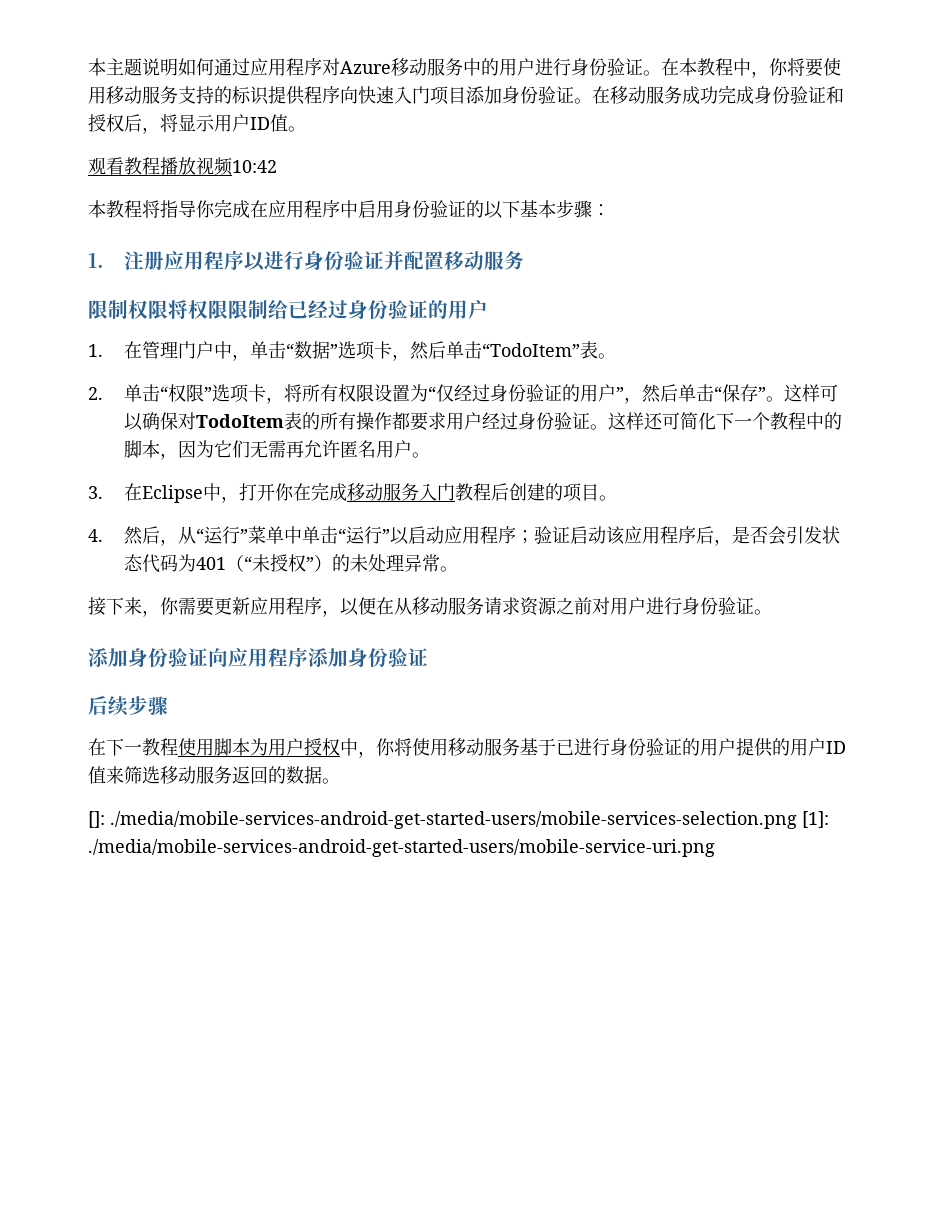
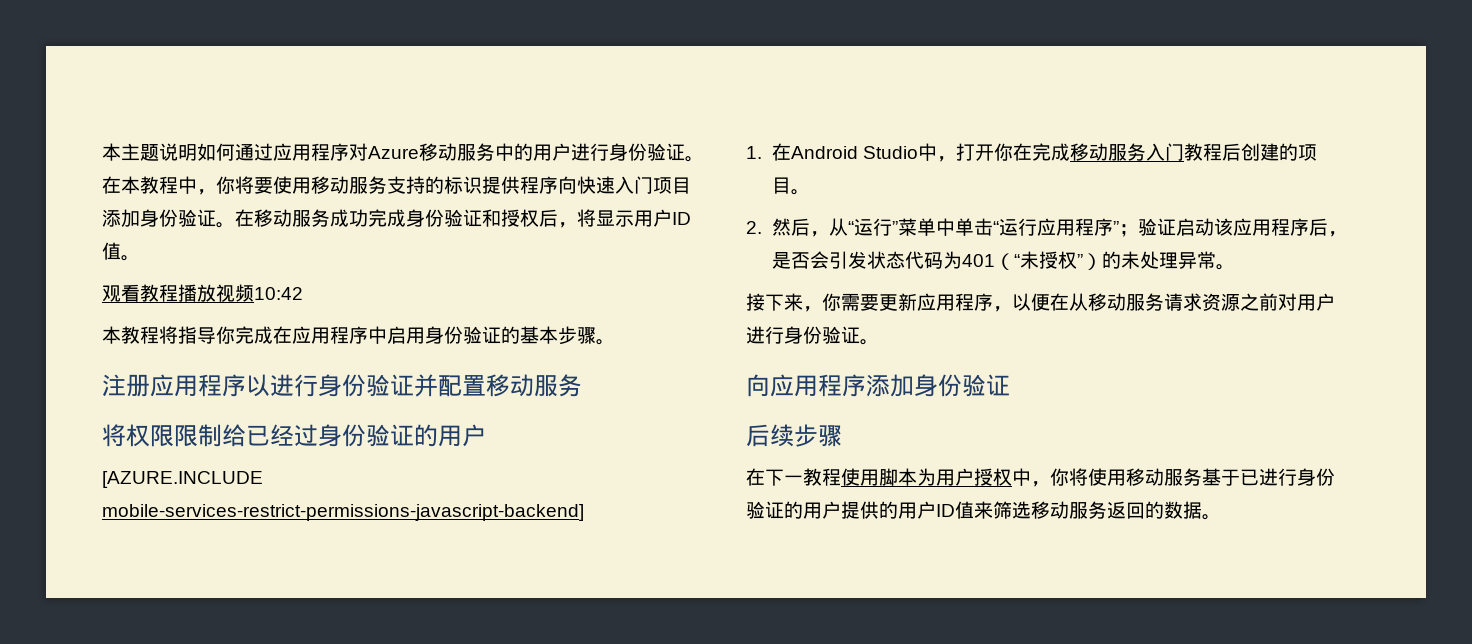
[484,200,520,219] 以下 -> (520, 335) none
[592,204,610,216] [88,253,104,268] ： // 1. -> [596,339,615,345] 。 //
[88,300,168,319] 限制权限 -> (582, 385) none
[88,341,616,361] [88,384,838,404] [123,412,842,431] [123,440,430,460] [88,483,203,503] 1.在管理门户中，单击“数据”选项卡，然后单击“TodoItem”表。 // 2.单击“权限”选项卡，将所有权限设置为“仅经过身份验证的用户”，然后单击“保存”。这样可以确保对TodoItem表的所有操作都要求用户经过身份验证。这样还可简化下一个教程中的脚本，因为它们无需再允许匿名用户。 // 3.在Eclipse -> [102,471,263,488] [102,504,584,521] [746,143,918,161] [AZURE.INCLUDE mobile-services-restrict-permissions-javascript-backend] // 1.在Android Studio
[88,529,103,542] 4. -> [746,221,762,234] 2.
[381,526,516,545] ”以启动应用程序 -> [1036,218,1119,236] 应用程序”
[88,648,208,668] 添加身份验证 -> (879, 342) none
[88,811,829,829] [88,839,715,857] // []: ./media/mobile-services-android-get-started-users/mobile-services-selection.png [1]: ./media/mobile-services-android-get-started-users/mobile-service-uri.png -> (1221, 517) none

